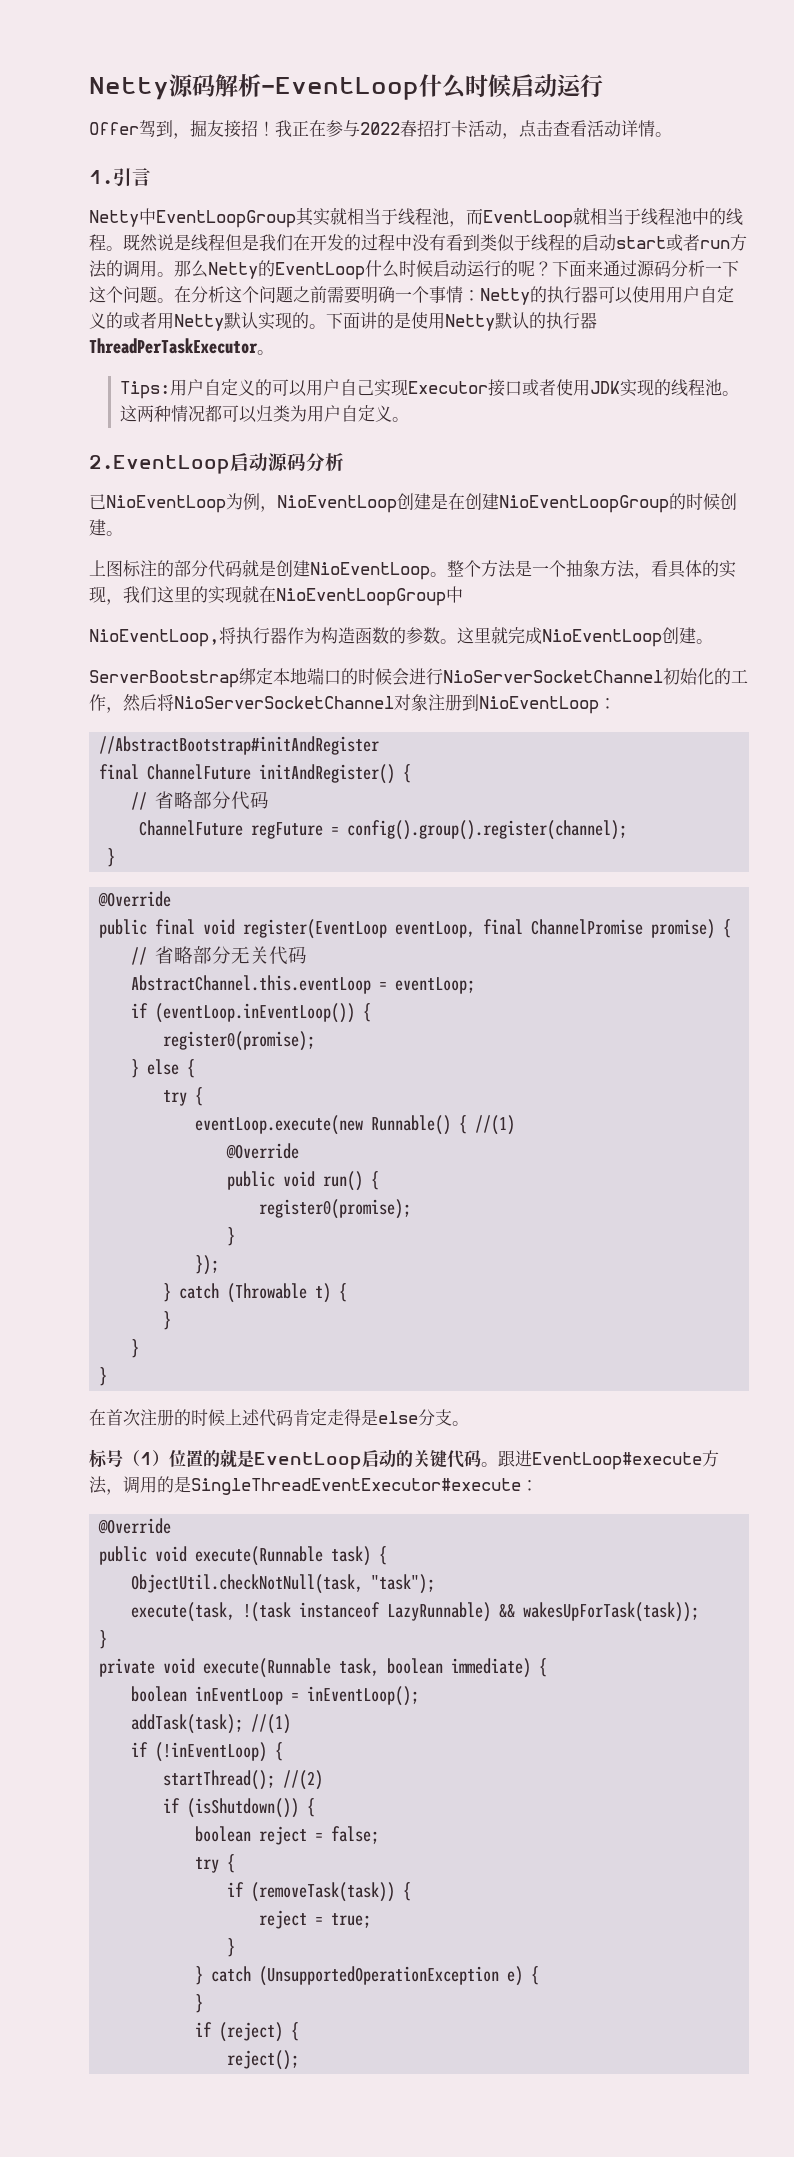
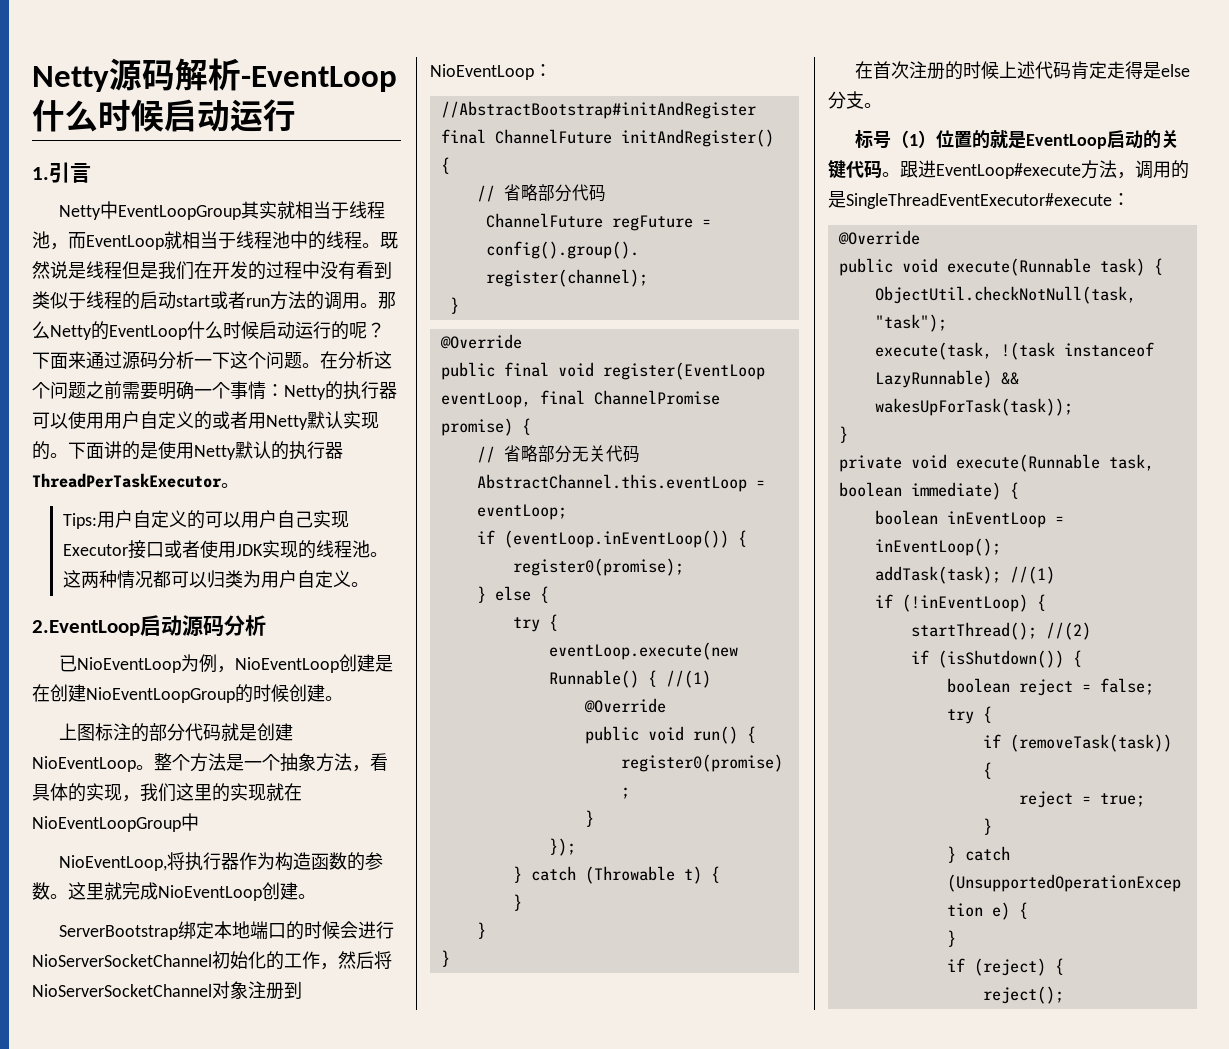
[89,120,672,139] // Offer驾到，掘友接招！我正在参与2022春招打卡活动，点击查看活动详情。 -> (296, 115) none

